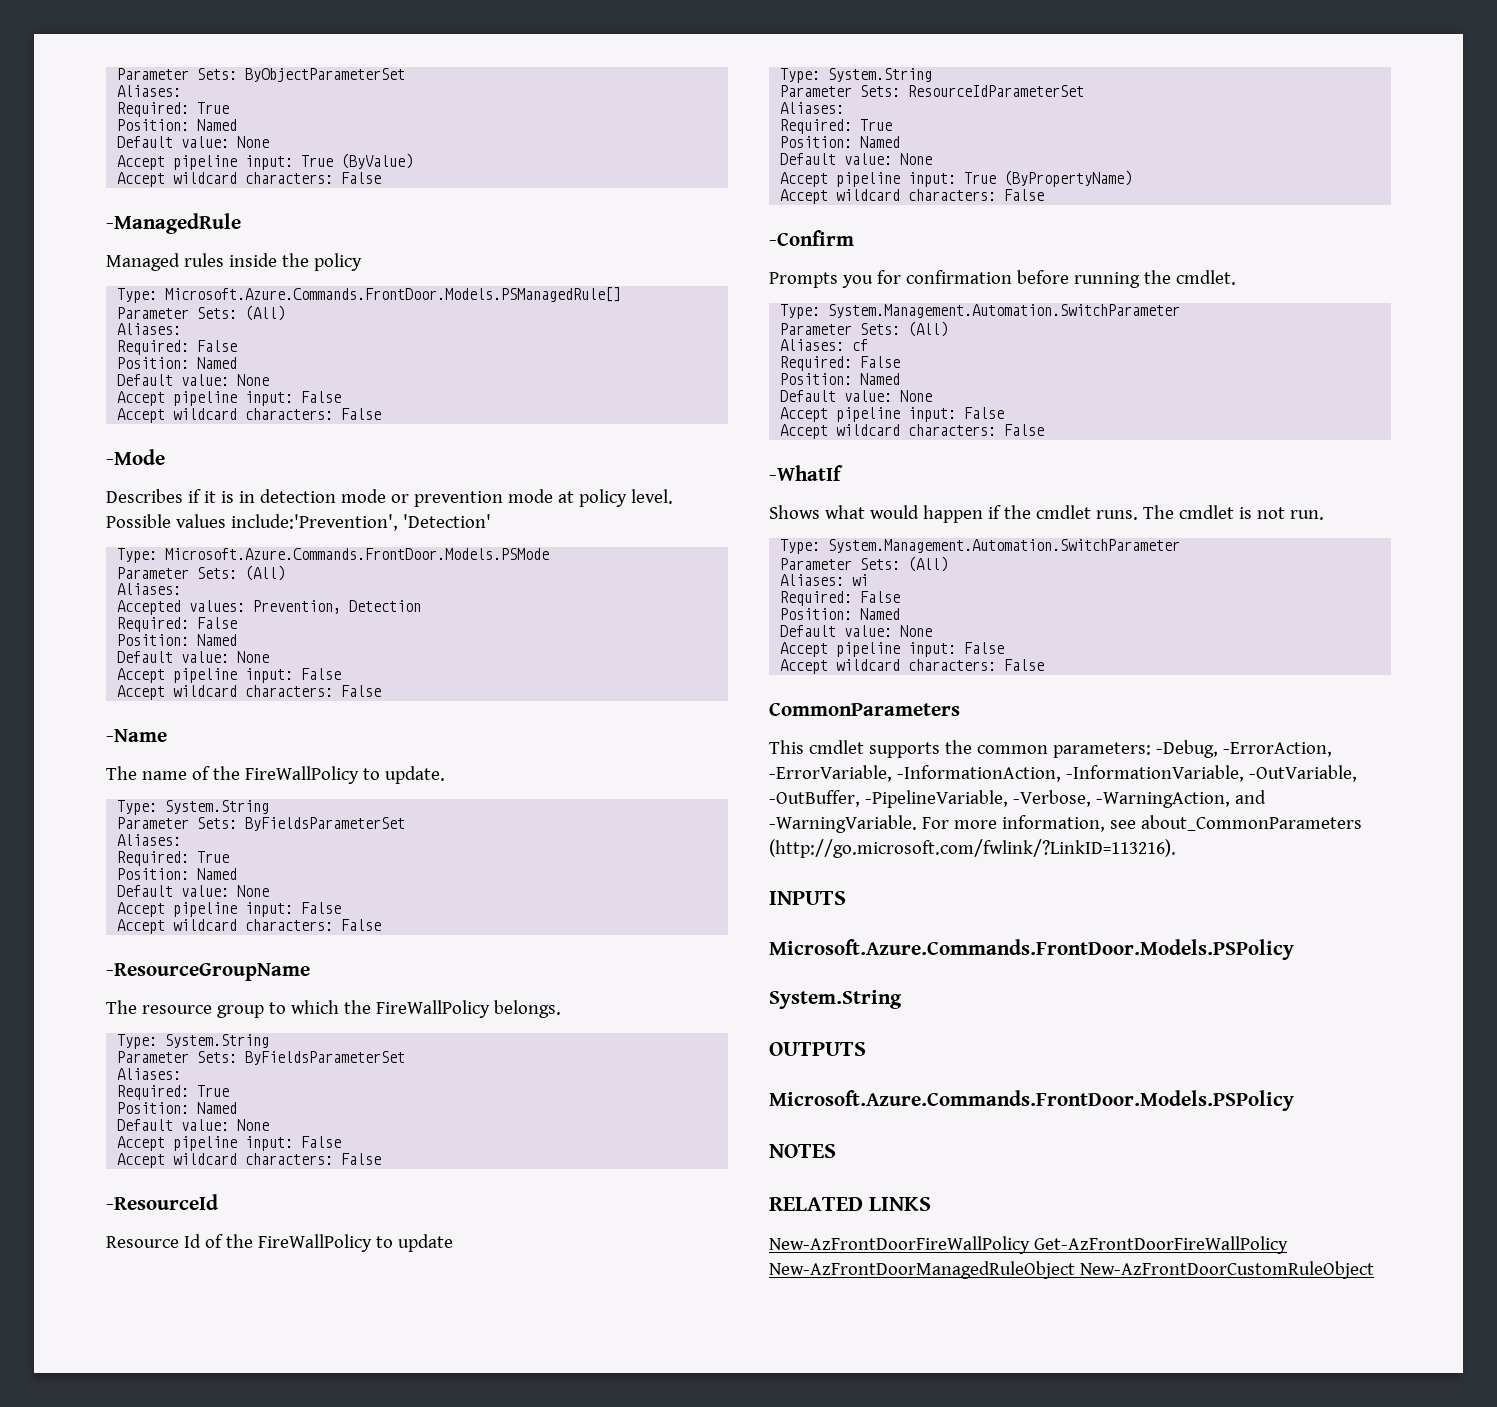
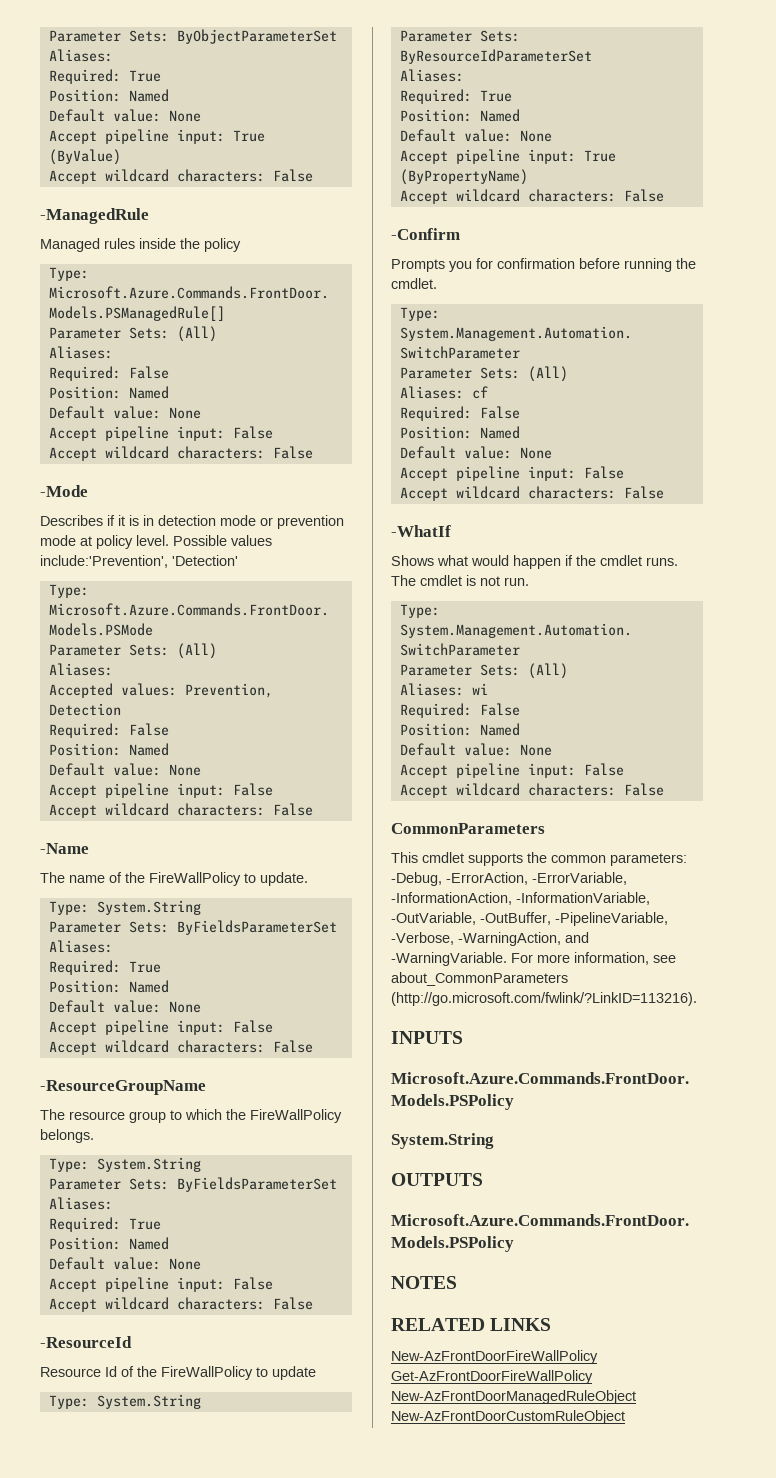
[908,85,1085,97] ResourceIdParameterSet -> [399,49,592,64] ByResourceIdParameterSet

